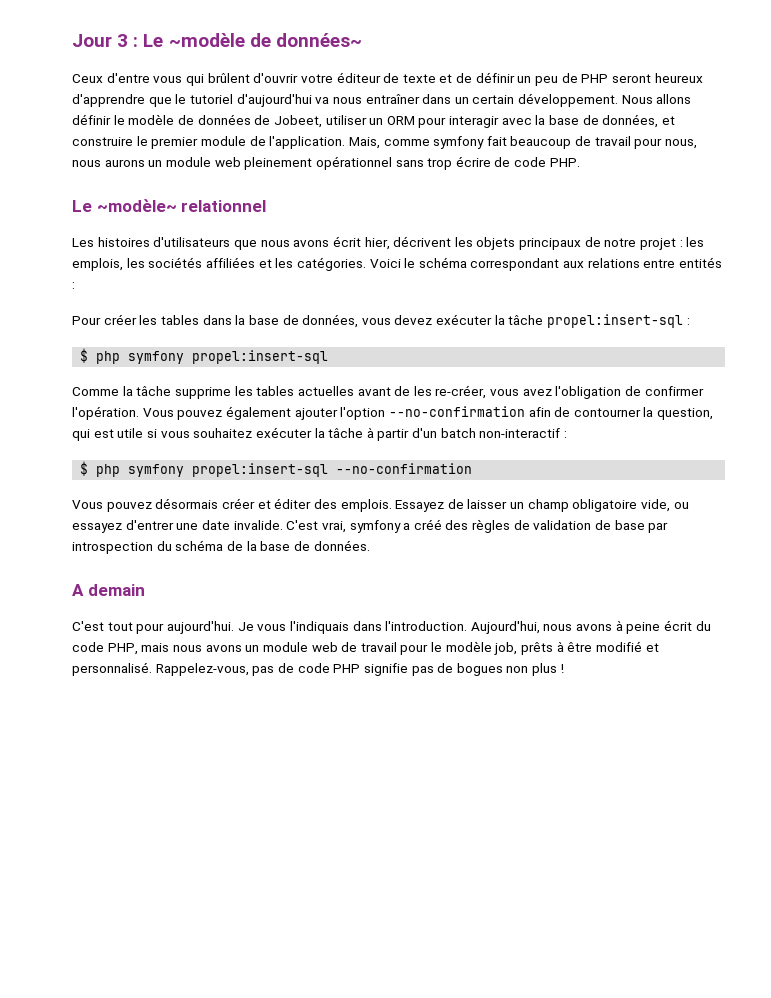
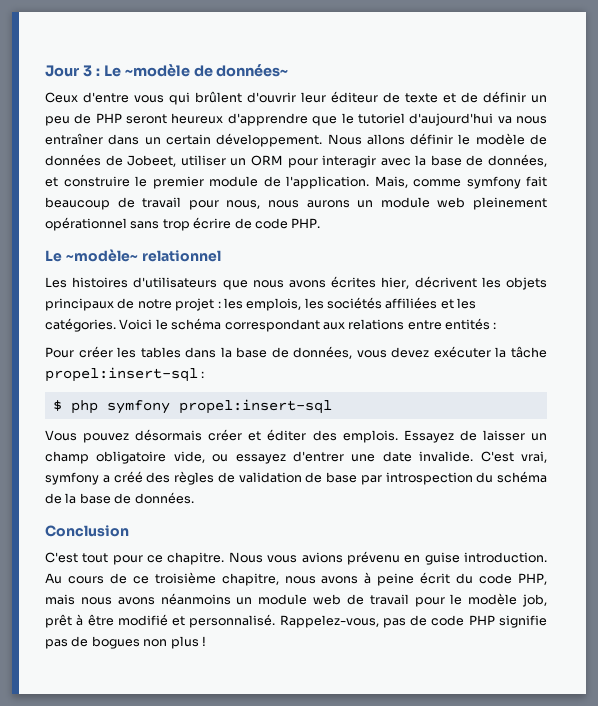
[300,74,333,83] votre -> [301,92,326,103] leur
[332,236,361,247] écrit -> [331,276,377,288] écrites
[72,385,704,399] [72,406,714,420] [72,427,568,441] [80,461,473,477] // Comme la tâche supprime les tables actuelles avant de les re-créer, vous avez l'obligation de confirmer l'opération. Vous pouvez également ajouter l'option --no-confirmation afin de contourner la question, qui est utile si vous souhaitez exécuter la tâche à partir d'un batch non-interactif : // $ php symfony propel:insert-sql --no-confirmation -> (332, 406) none
[72,584,145,596] A demain -> [45,525,129,537] Conclusion
[166,621,540,634] aujourd'hui. Je vous l'indiquais dans l'introduction. Aujourd'hui, -> [147,551,547,565] [45,572,279,586] ce chapitre. Nous vous avions prévenu en guise introduction. Au cours de ce troisième chapitre,
(242, 648) none -> [160,593,231,605] néanmoins
[521,642,554,655] prêts -> [45,614,72,628] prêt

